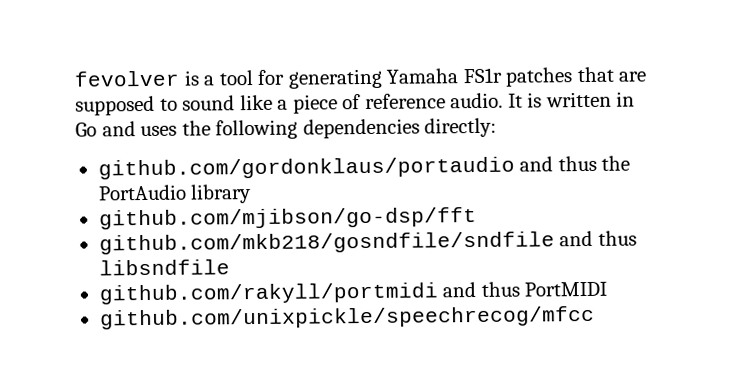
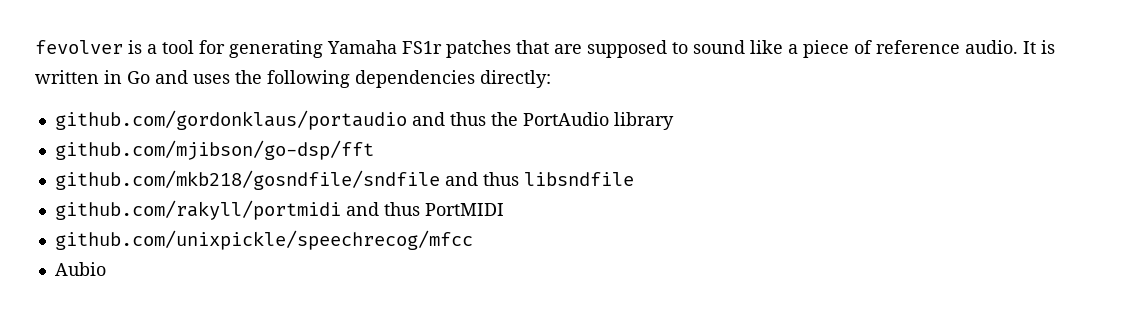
(595, 317) none -> [54,262,106,276] // Aubio

